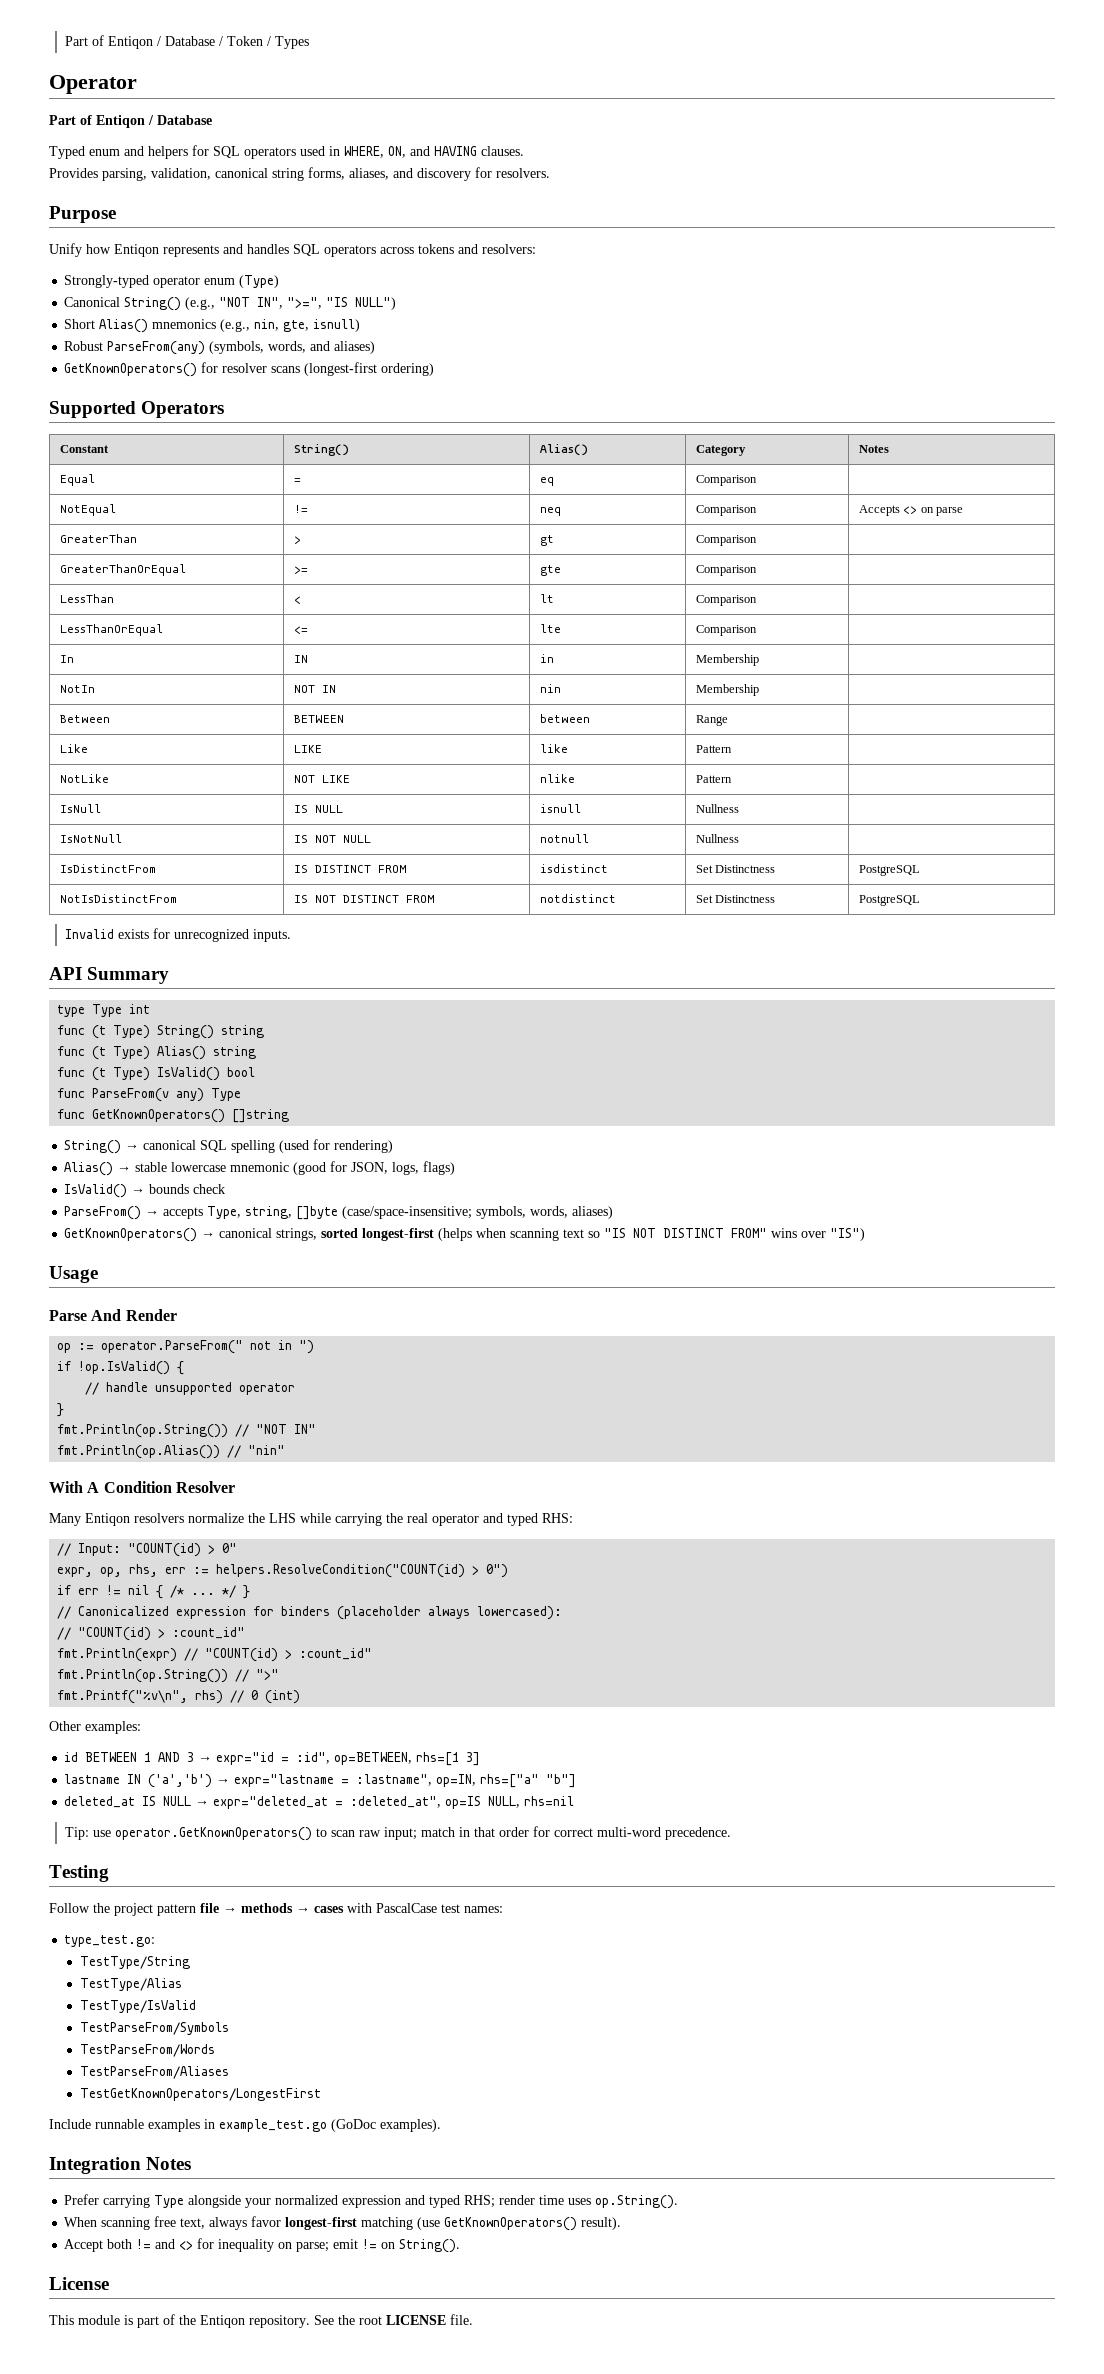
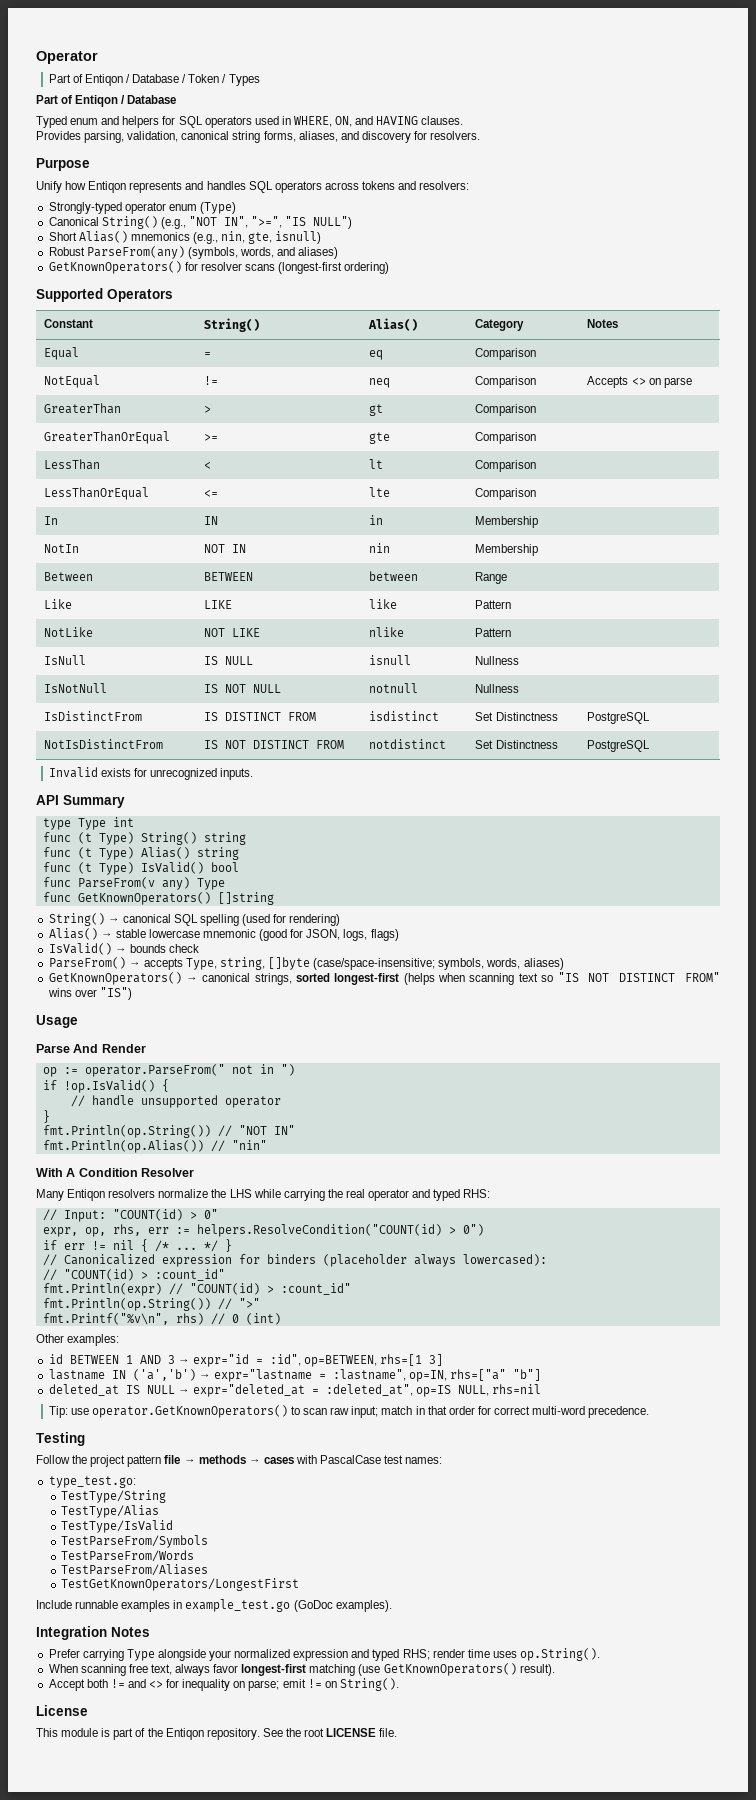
(64, 41) none -> [36,51,98,64] Operator //
[49,75,137,94] // Operator -> (260, 80) none

